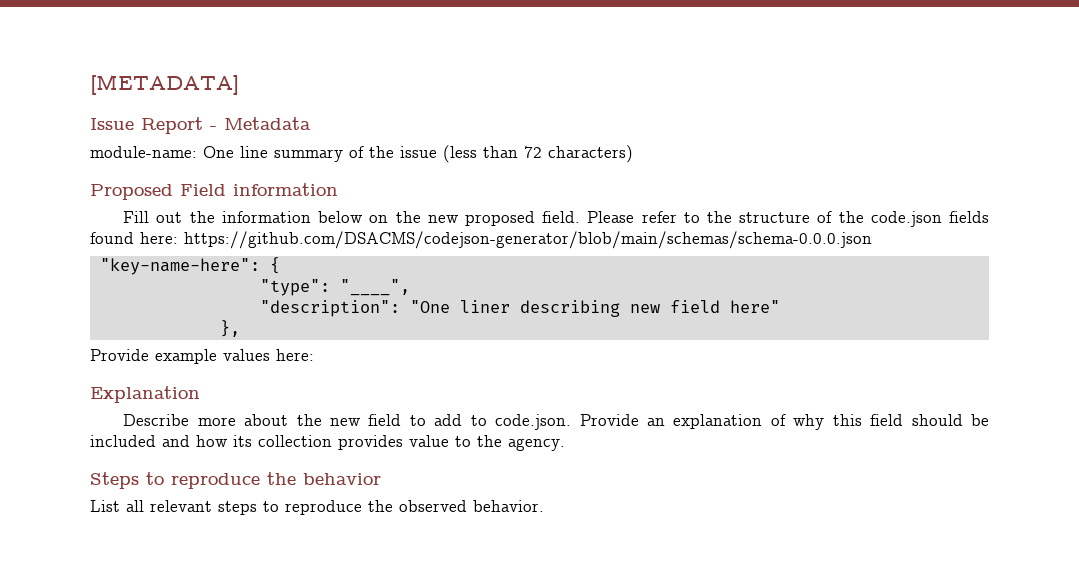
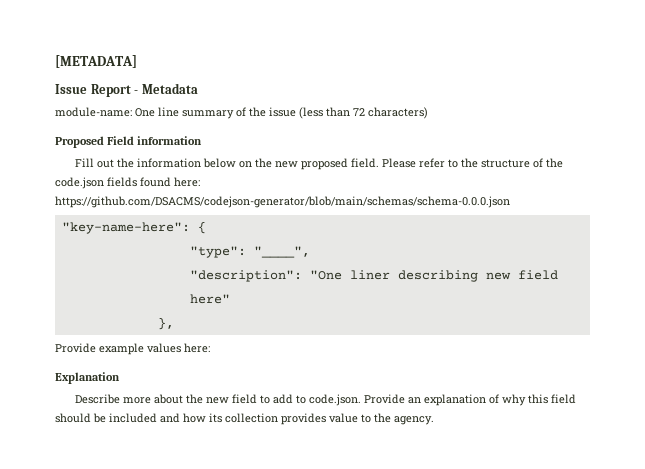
[90,472,381,489] [90,500,544,515] // Steps to reproduce the behavior // List all relevant steps to reproduce the observed behavior. -> (434, 420) none

